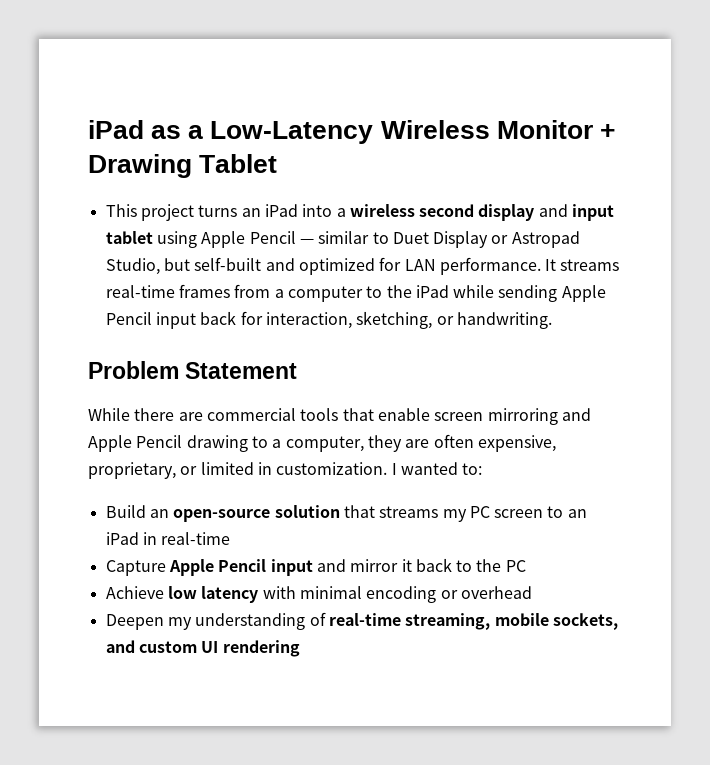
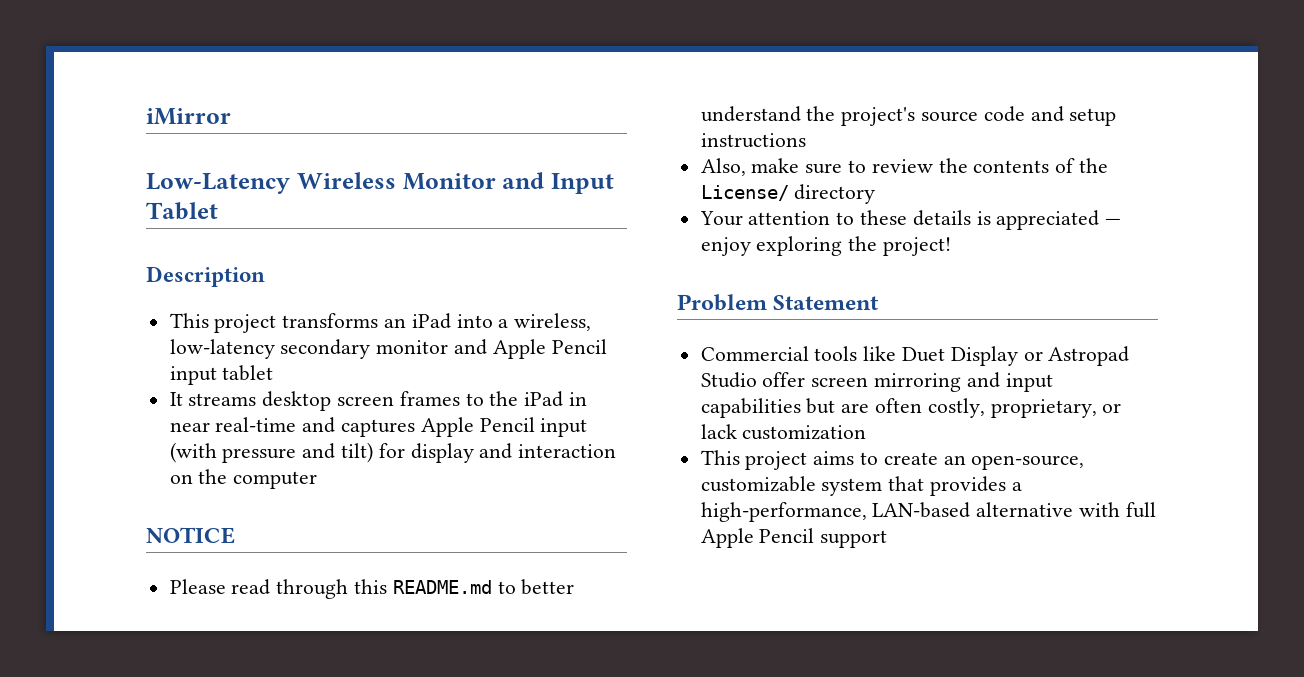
[88,120,204,139] iPad as a -> [146,108,231,125] iMirror //
[599,124,615,139] [88,154,192,178] + Drawing -> [502,172,614,194] and Input
[105,204,238,221] // This project turns -> [146,266,265,287] [169,313,379,333] // Description // This project transforms
[349,204,615,221] [105,231,580,248] [105,257,620,275] [105,284,606,302] [105,311,552,329] [88,361,298,379] [88,408,591,425] [88,434,556,452] [88,462,483,479] [105,505,587,522] [105,532,231,545] [105,558,526,576] [105,586,532,603] [105,612,618,630] [105,640,300,657] wireless second display and input tablet using Apple Pencil — similar to Duet Display or Astropad Studio, but self-built and optimized for LAN performance. It streams real-time frames from a computer to the iPad while sending Apple Pencil input back for interaction, sketching, or handwriting. // Problem Statement // While there are commercial tools that enable screen mirroring and Apple Pencil drawing to a computer, they are often expensive, proprietary, or limited in customization. I wanted to: // Build an open-source solution that streams my PC screen to an iPad in real-time // Capture Apple Pencil input and mirror it back to the PC // Achieve low latency with minimal encoding or overhead // Deepen my understanding of real-time streaming, mobile sockets, and custom UI rendering -> [514,313,592,331] [169,339,607,359] [169,365,274,385] [169,391,588,411] [169,417,588,437] [169,442,617,463] [169,469,318,489] [146,527,235,544] [169,579,575,599] [700,106,1117,126] [700,133,806,148] [700,158,1109,176] [700,184,876,204] [699,210,1122,230] [700,236,952,256] [677,294,880,311] [700,346,1130,366] [700,372,1053,392] [700,398,1122,418] [700,424,867,440] [700,450,1085,470] [700,476,1022,496] [700,502,1156,522] [700,528,888,548] wireless, low-latency secondary monitor and Apple Pencil input tablet // It streams desktop screen frames to the iPad in near real-time and captures Apple Pencil input (with pressure and tilt) for display and interaction on the computer // NOTICE // Please read through this README.md to better understand the project's source code and setup instructions // Also, make sure to review the contents of the License/ directory // Your attention to these details is appreciated — enjoy exploring the project! // Problem Statement // Commercial tools like Duet Display or Astropad Studio offer screen mirroring and input capabilities but are often costly, proprietary, or lack customization // This project aims to create an open-source, customizable system that provides a high-performance, LAN-based alternative with full Apple Pencil support

